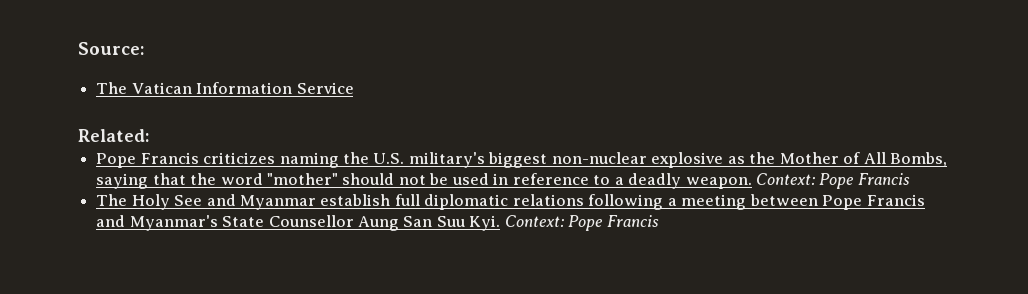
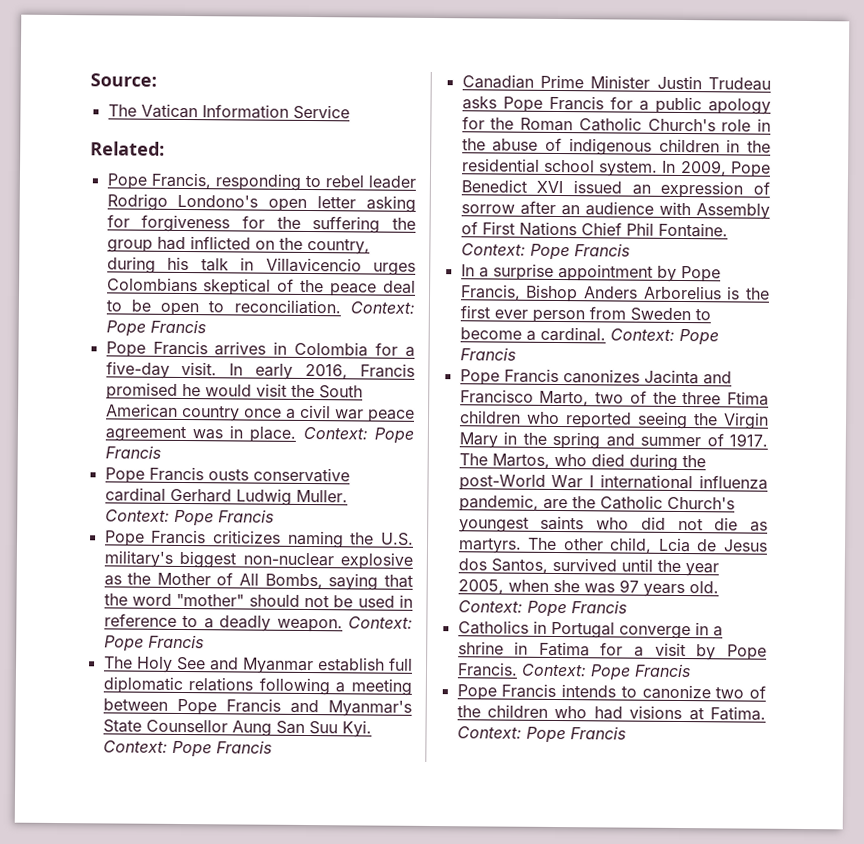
(150, 135) none -> [106,172,416,191] [106,193,416,213] [106,214,417,234] [106,236,370,255] [106,256,416,276] [106,277,416,297] [105,299,415,317] [105,319,206,337] [105,340,415,358] [105,361,415,380] [105,382,363,400] [105,403,415,423] [104,425,414,444] [104,445,161,459] [104,466,350,484] [104,487,348,506] [104,509,274,527] // Pope Francis, responding to rebel leader Rodrigo Londono's open letter asking for forgiveness for the suffering the group had inflicted on the country, during his talk in Villavicencio urges Colombians skeptical of the peace deal to be open to reconciliation. Context: Pope Francis // Pope Francis arrives in Colombia for a five-day visit. In early 2016, Francis promised he would visit the South American country once a civil war peace agreement was in place. Context: Pope Francis // Pope Francis ousts conservative cardinal Gerhard Ludwig Muller. Context: Pope Francis
(659, 221) none -> [461,74,771,91] [461,95,771,115] [461,116,771,132] [461,137,771,156] [461,158,771,178] [460,179,770,199] [460,200,770,220] [460,221,728,238] [460,243,630,261] [460,263,721,283] [459,284,770,303] [459,305,711,324] [459,326,719,346] [459,347,516,361] [459,368,732,386] [459,389,769,407] [458,410,769,430] [458,431,768,450] [458,453,706,471] [458,474,768,491] [458,494,735,512] [458,515,768,533] [457,537,768,554] [457,557,719,577] [457,579,719,598] [457,600,627,618] [457,620,723,640] [457,641,767,661] [456,662,691,681] [456,683,766,701] [456,704,766,721] [456,726,626,744] // Canadian Prime Minister Justin Trudeau asks Pope Francis for a public apology for the Roman Catholic Church's role in the abuse of indigenous children in the residential school system. In 2009, Pope Benedict XVI issued an expression of sorrow after an audience with Assembly of First Nations Chief Phil Fontaine. Context: Pope Francis // In a surprise appointment by Pope Francis, Bishop Anders Arborelius is the first ever person from Sweden to become a cardinal. Context: Pope Francis // Pope Francis canonizes Jacinta and Francisco Marto, two of the three Ftima children who reported seeing the Virgin Mary in the spring and summer of 1917. The Martos, who died during the post-World War I international influenza pandemic, are the Catholic Church's youngest saints who did not die as martyrs. The other child, Lcia de Jesus dos Santos, survived until the year 2005, when she was 97 years old. Context: Pope Francis // Catholics in Portugal converge in a shrine in Fatima for a visit by Pope Francis. Context: Pope Francis // Pope Francis intends to canonize two of the children who had visions at Fatima. Context: Pope Francis

